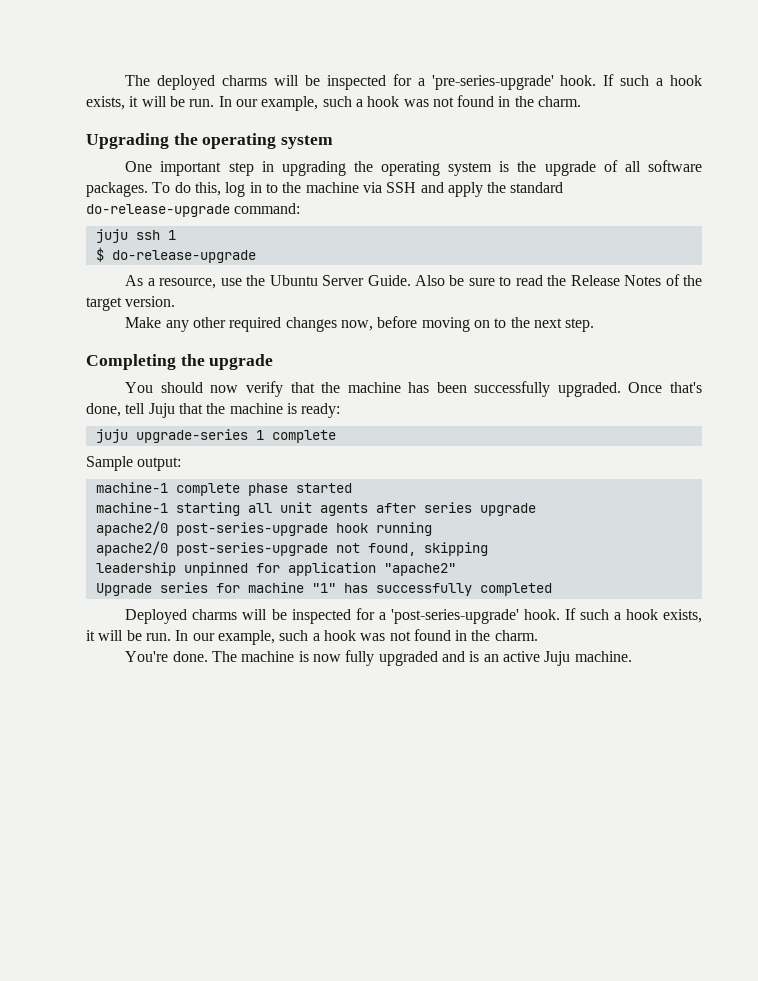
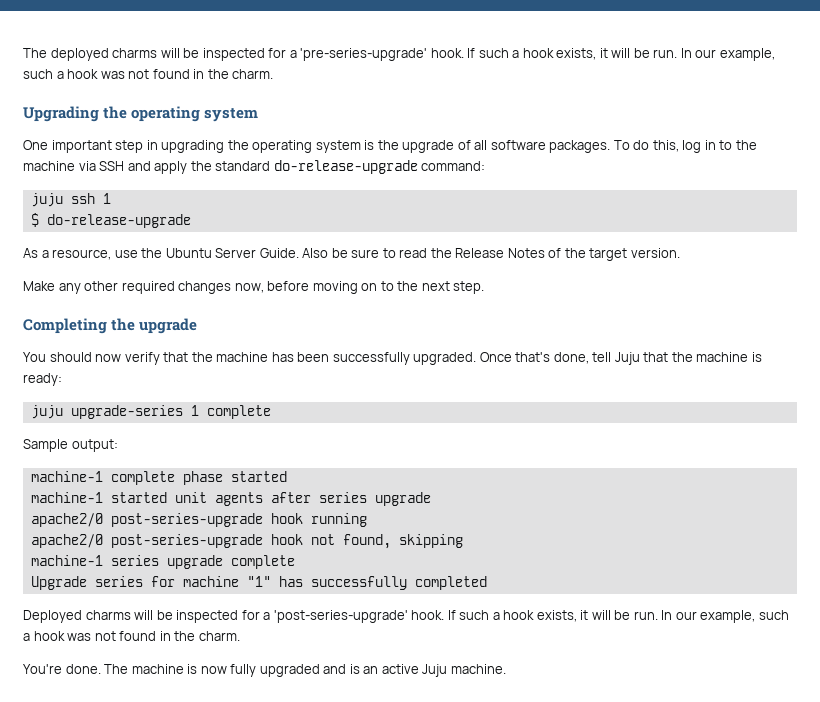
[175,502,272,516] starting all -> [110,492,167,503] started
(328, 549) none -> [270,534,303,545] hook
[95,562,456,576] leadership unpinned for application "apache2" -> [30,555,295,569] machine-1 series upgrade complete

